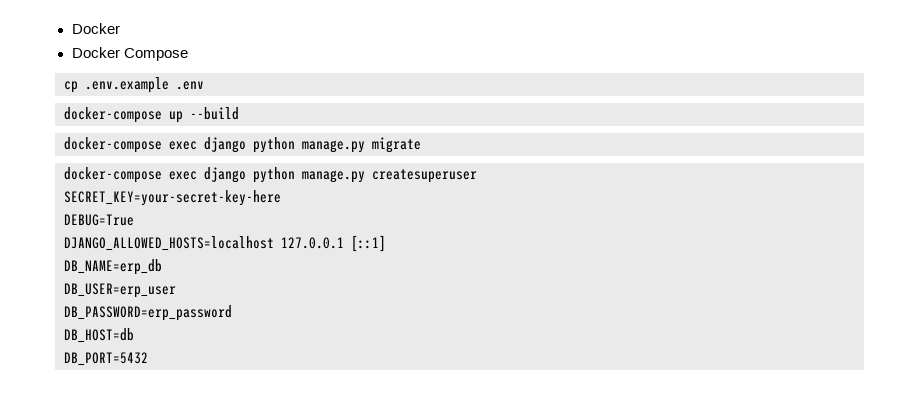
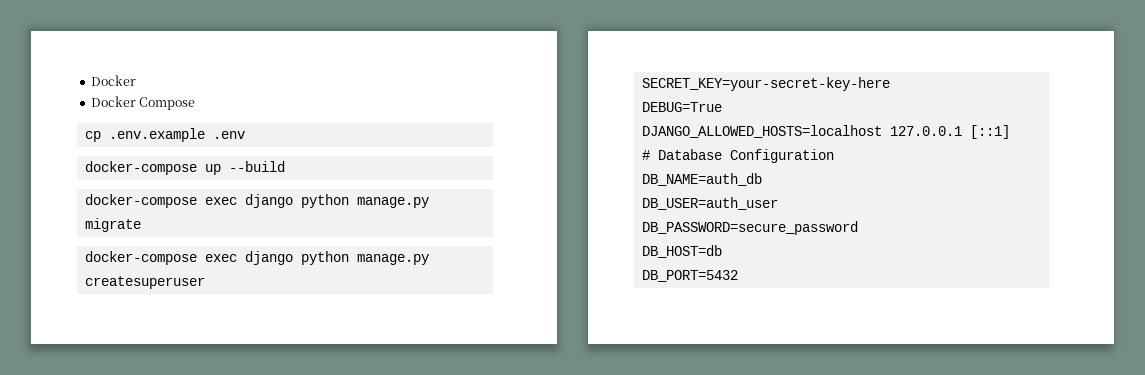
[64,259,162,275] [64,283,176,298] [64,305,232,321] DB_NAME=erp_db // DB_USER=erp_user // DB_PASSWORD=erp_password -> [641,149,834,163] [641,173,762,186] [641,197,778,210] [641,221,858,235] # Database Configuration // DB_NAME=auth_db // DB_USER=auth_user // DB_PASSWORD=secure_password

